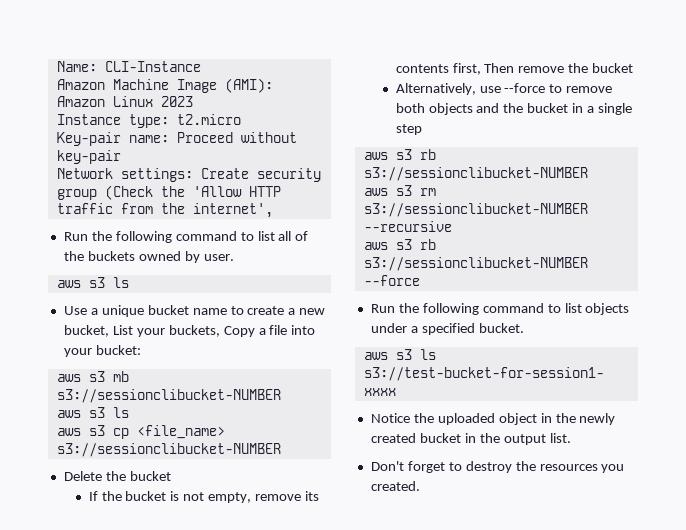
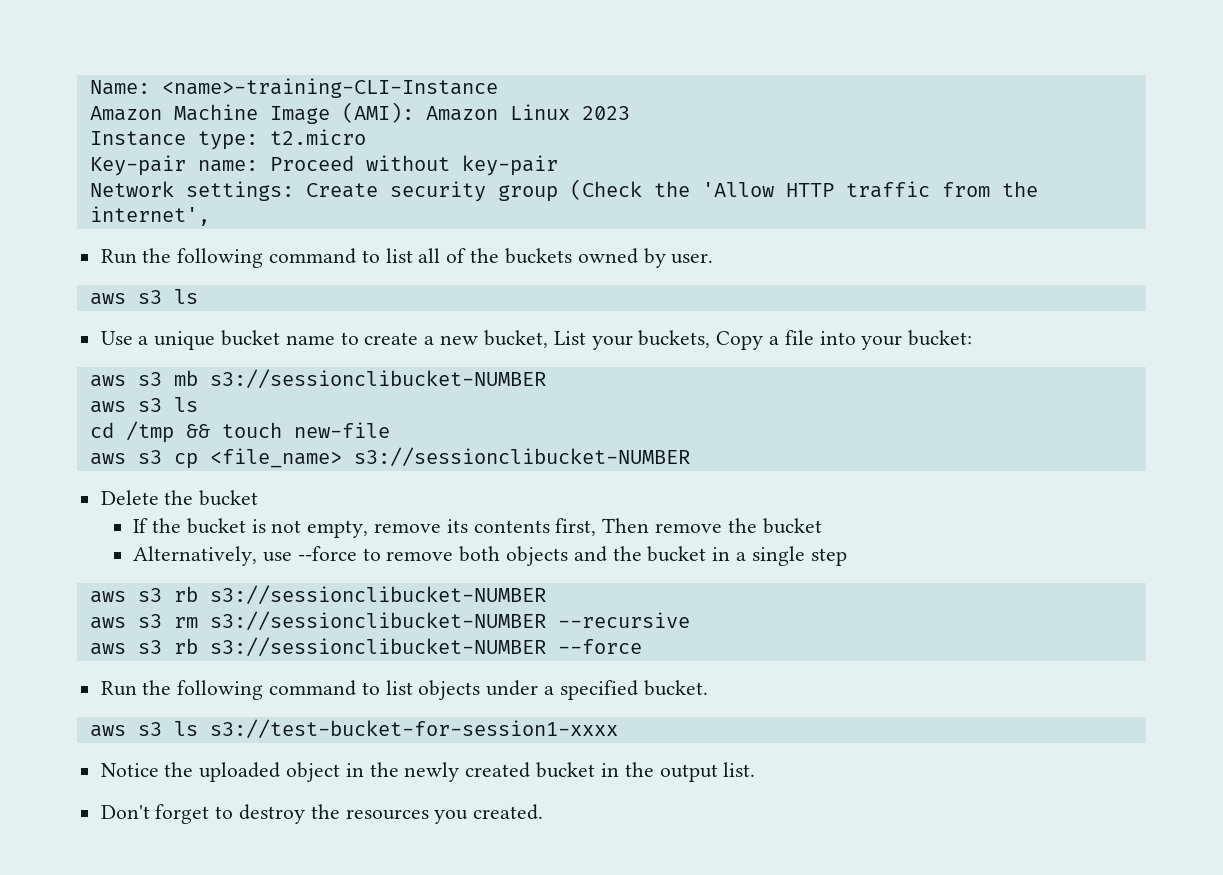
[104,61,201,72] CLI-Instance -> [161,78,498,98] <name>-training-CLI-Instance
(129, 412) none -> [89,421,390,443] // cd /tmp && touch new-file

